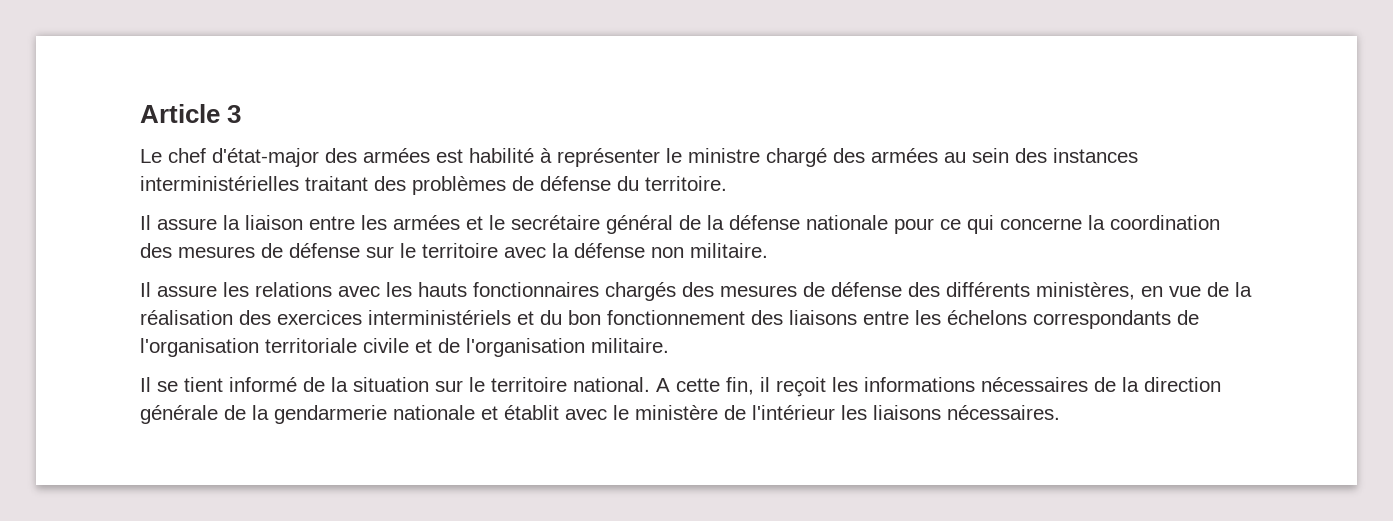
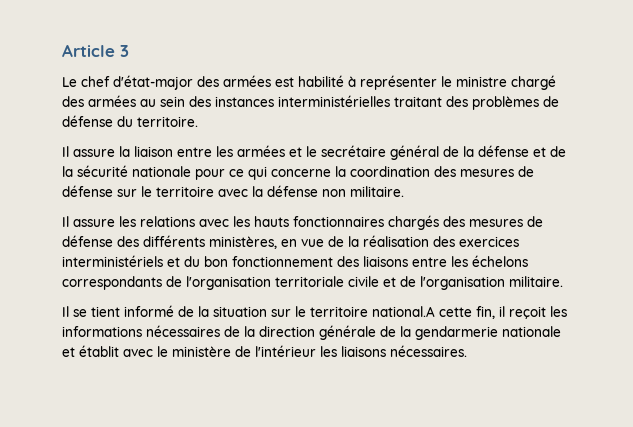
(800, 222) none -> [533,146,566,157] [62,165,128,177] et de la sécurité
[573,377,670,392] national. A -> [372,306,435,317] national.A

